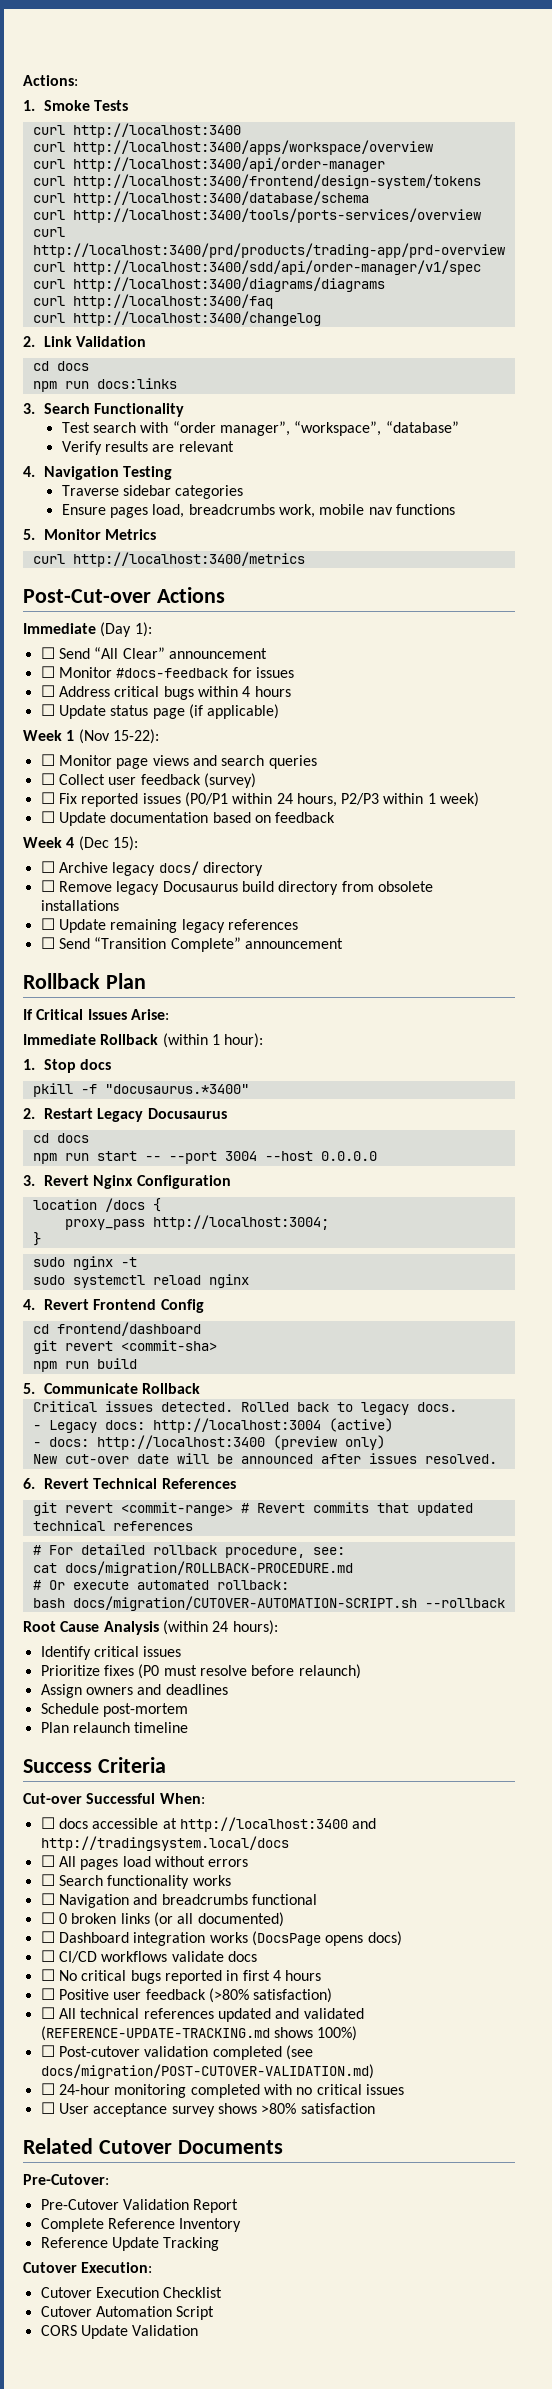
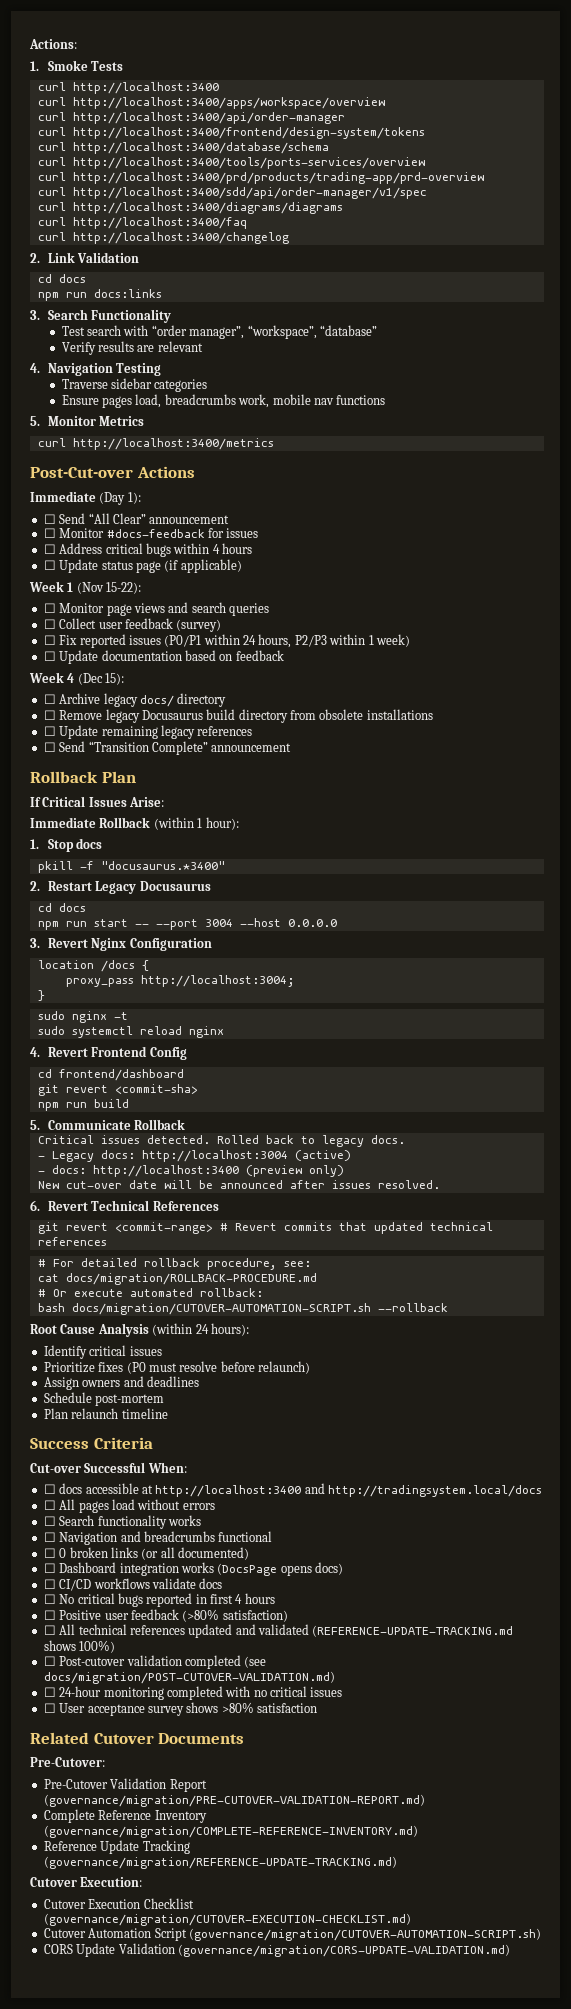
(239, 2206) none -> [43,1794,425,1807] (governance/migration/PRE-CUTOVER-VALIDATION-REPORT.md)
(242, 2225) none -> [43,1825,418,1838] (governance/migration/COMPLETE-REFERENCE-INVENTORY.md)
(220, 2244) none -> [43,1856,397,1869] (governance/migration/REFERENCE-UPDATE-TRACKING.md)
(223, 2292) none -> [43,1913,411,1926] (governance/migration/CUTOVER-EXECUTION-CHECKLIST.md)
(215, 2313) none -> [188,1928,541,1941] (governance/migration/CUTOVER-AUTOMATION-SCRIPT.sh)
(199, 2330) none -> [177,1944,510,1957] (governance/migration/CORS-UPDATE-VALIDATION.md)

